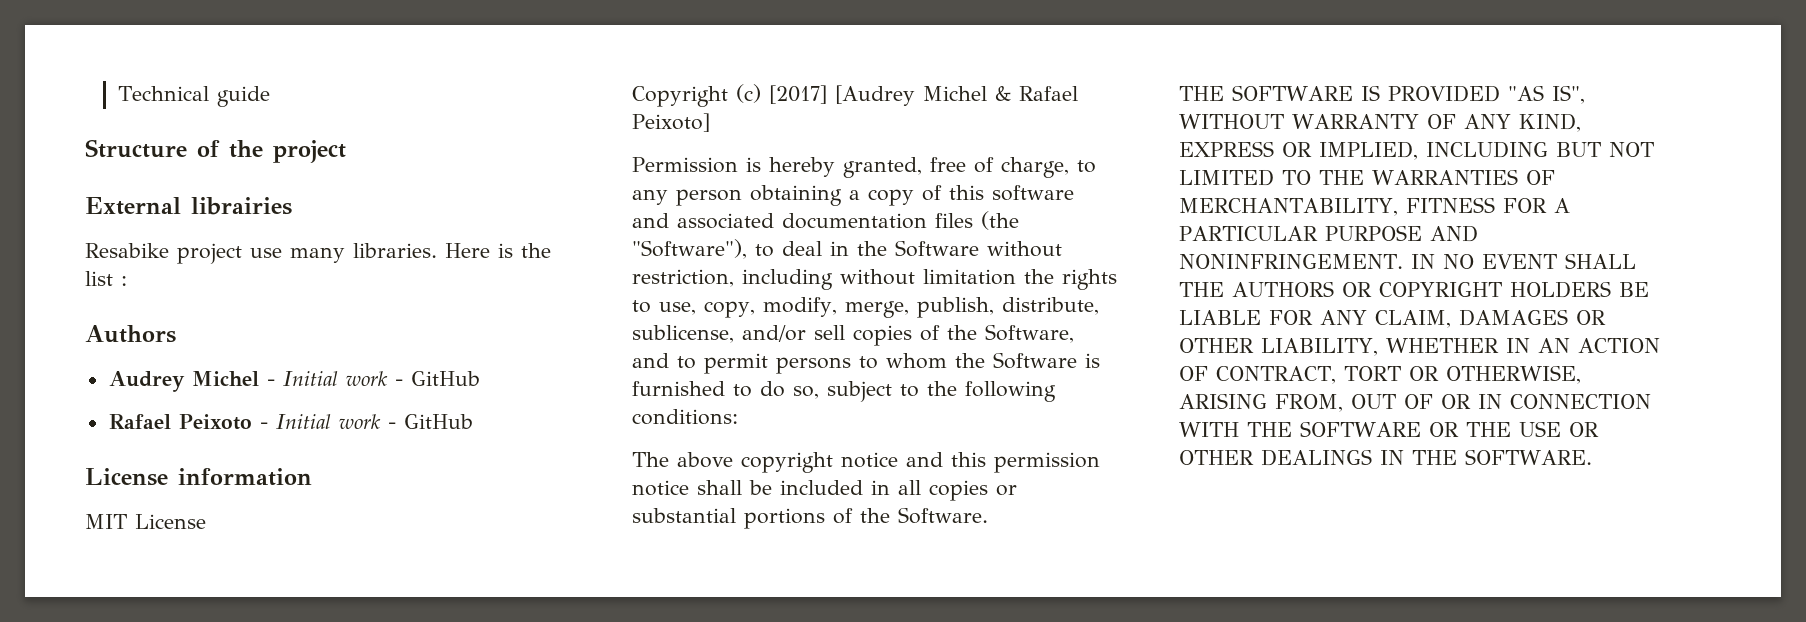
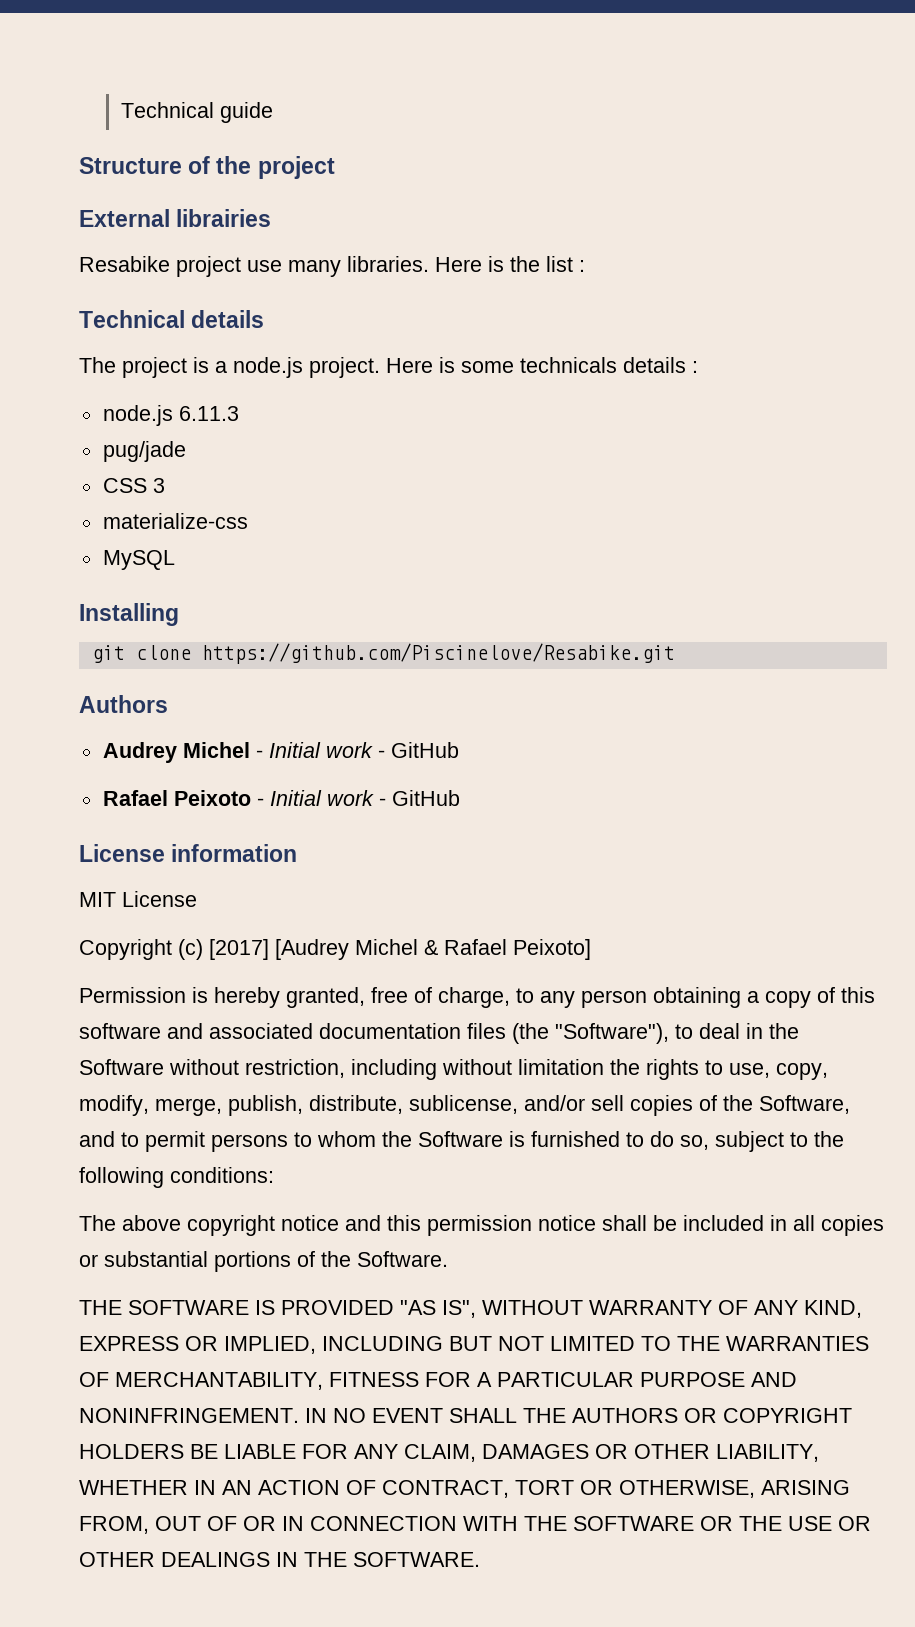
(127, 281) none -> [79,310,265,328] [79,357,698,378] [102,405,239,426] [102,441,186,462] [102,478,165,493] [102,513,248,529] [102,550,175,570] [79,603,179,626] [91,643,675,664] // Technical details // The project is a node.js project. Here is some technicals details : // node.js 6.11.3 // pug/jade // CSS 3 // materialize-css // MySQL // Installing // git clone https://github.com/Piscinelove/Resabike.git

